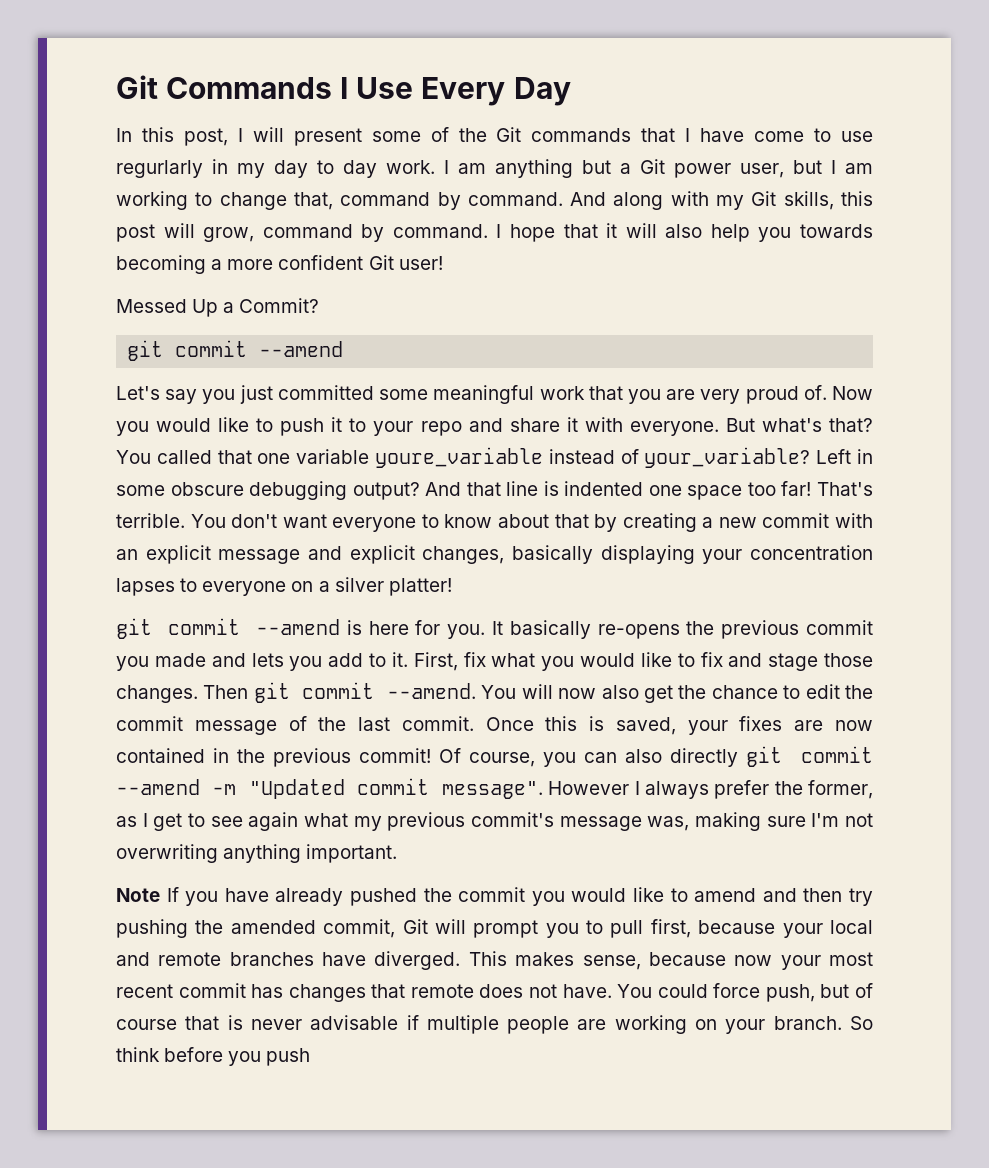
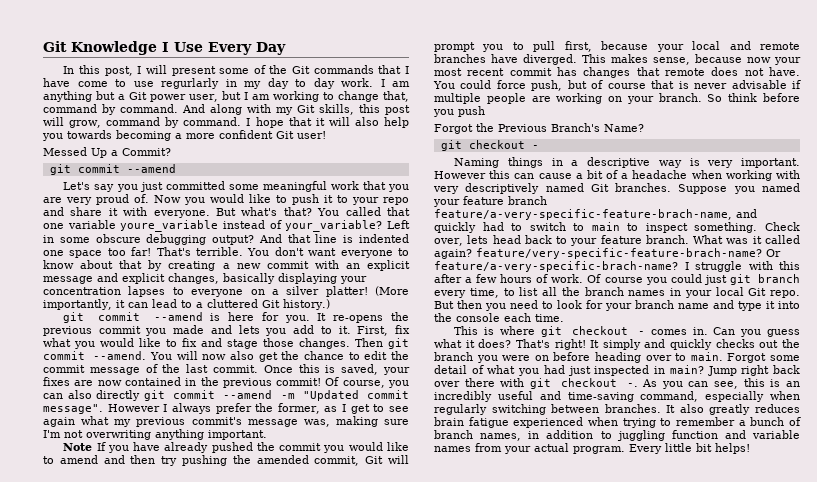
[116,75,333,99] Git Commands -> [43,41,157,55] Git Knowledge
(452, 587) none -> [375,286,409,296] [43,299,330,310] (More importantly, it can lead to a cluttered Git history.)
[509,620,591,639] basically -> (327, 317) none
(311, 1057) none -> [434,123,644,134] [440,140,539,151] [454,157,801,168] [434,170,800,181] [433,183,800,194] [433,196,547,207] [434,209,757,220] [434,222,800,233] [434,235,800,246] [434,248,781,259] [434,261,800,272] [434,274,800,285] [434,287,800,298] [434,300,800,311] [434,313,564,322] [454,326,800,337] [434,339,800,350] [434,352,800,363] [434,365,800,376] [434,378,800,389] [434,391,800,402] [434,404,800,415] [434,417,801,428] [434,430,800,441] [434,443,750,454] // Forgot the Previous Branch's Name? // git checkout - // Naming things in a descriptive way is very important. However this can cause a bit of a headache when working with very descriptively named Git branches. Suppose you named your feature branch feature/a-very-specific-feature-brach-name, and quickly had to switch to main to inspect something. Check over, lets head back to your feature branch. What was it called again? feature/very-specific-feature-brach-name? Or feature/a-very-specific-brach-name? I struggle with this after a few hours of work. Of course you could just git branch every time, to list all the branch names in your local Git repo. But then you need to look for your branch name and type it into the console each time. // This is where git checkout - comes in. Can you guess what it does? That's right! It simply and quickly checks out the branch you were on before heading over to main. Forgot some detail of what you had just inspected in main? Jump right back over there with git checkout -. As you can see, this is an incredibly useful and time-saving command, especially when regularly switching between branches. It also greatly reduces brain fatigue experienced when trying to remember a bunch of branch names, in addition to juggling function and variable names from your actual program. Every little bit helps!

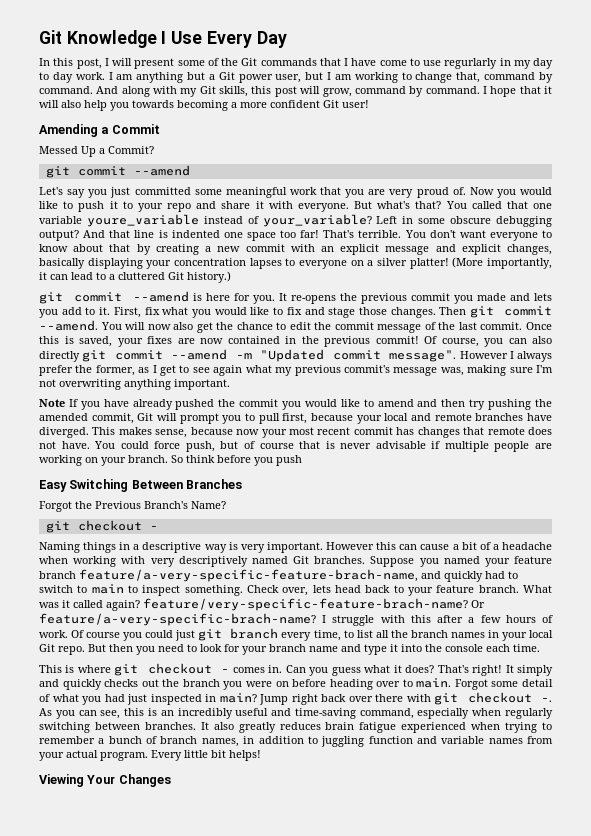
(326, 135) none -> [39,124,160,137] // Amending a Commit
(485, 111) none -> [39,479,243,492] // Easy Switching Between Branches
(750, 448) none -> [39,774,171,787] // Viewing Your Changes

